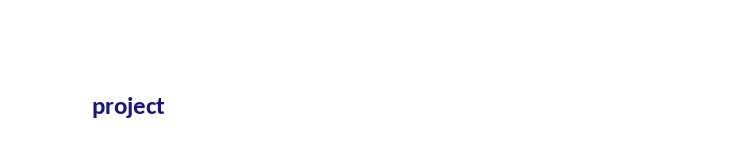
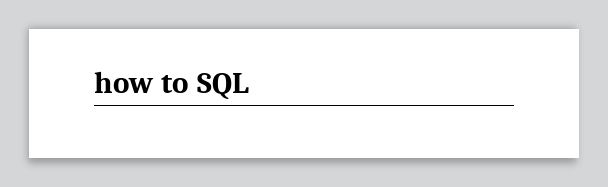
[92,97,165,118] project -> [94,71,249,100] how to SQL

